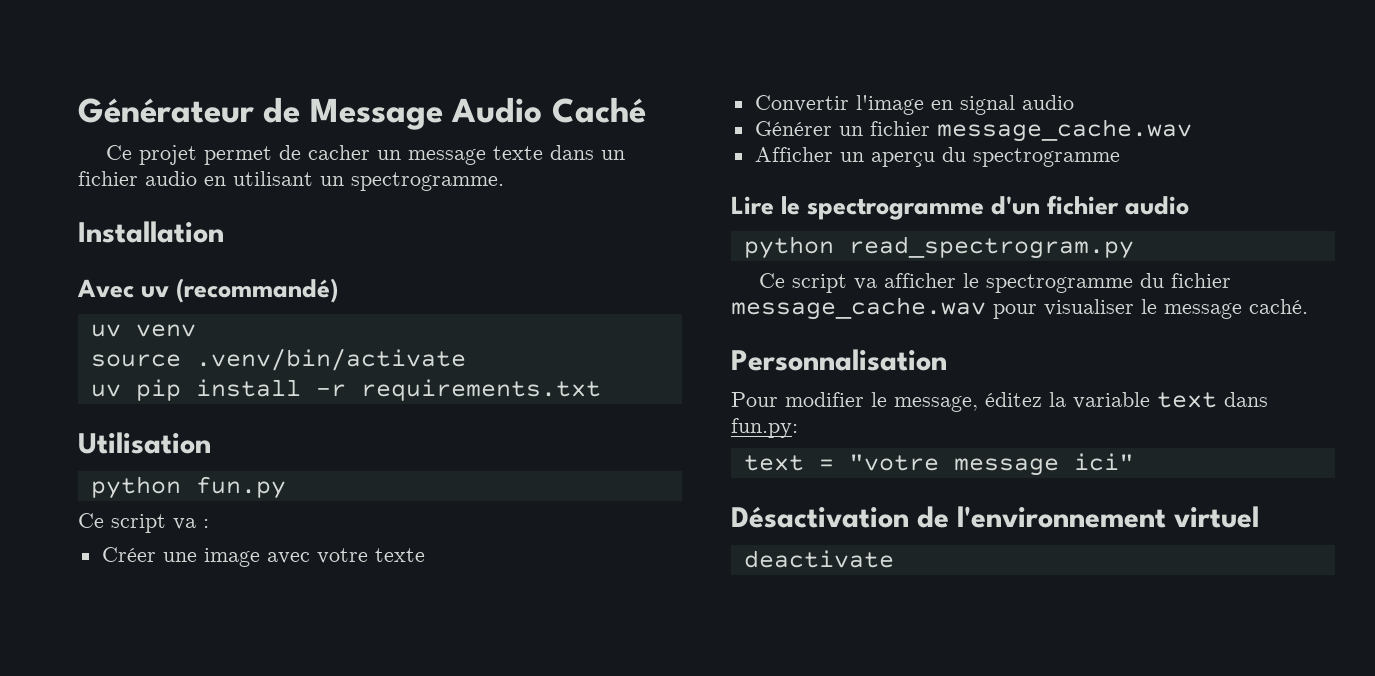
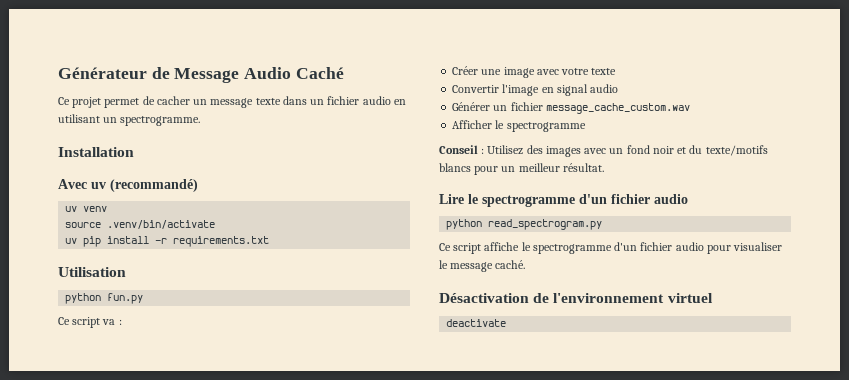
[936,119,1192,142] message_cache.wav -> [545,103,690,114] message_cache_custom.wav
[839,147,1120,167] un aperçu du spectrogramme -> [495,120,586,132] [439,145,768,157] [439,163,604,175] le spectrogramme // Conseil : Utilisez des images avec un fond noir et du texte/motifs blancs pour un meilleur résultat.
[854,273,1232,293] [731,297,986,320] va afficher le spectrogramme du fichier message_cache.wav -> [484,242,704,254] affiche le spectrogramme d'un fichier audio
[731,349,947,371] [731,392,1268,412] [731,418,798,438] [743,453,1134,476] // Personnalisation // Pour modifier le message, éditez la variable text dans fun.py: // text = "votre message ici" -> (526, 264) none

